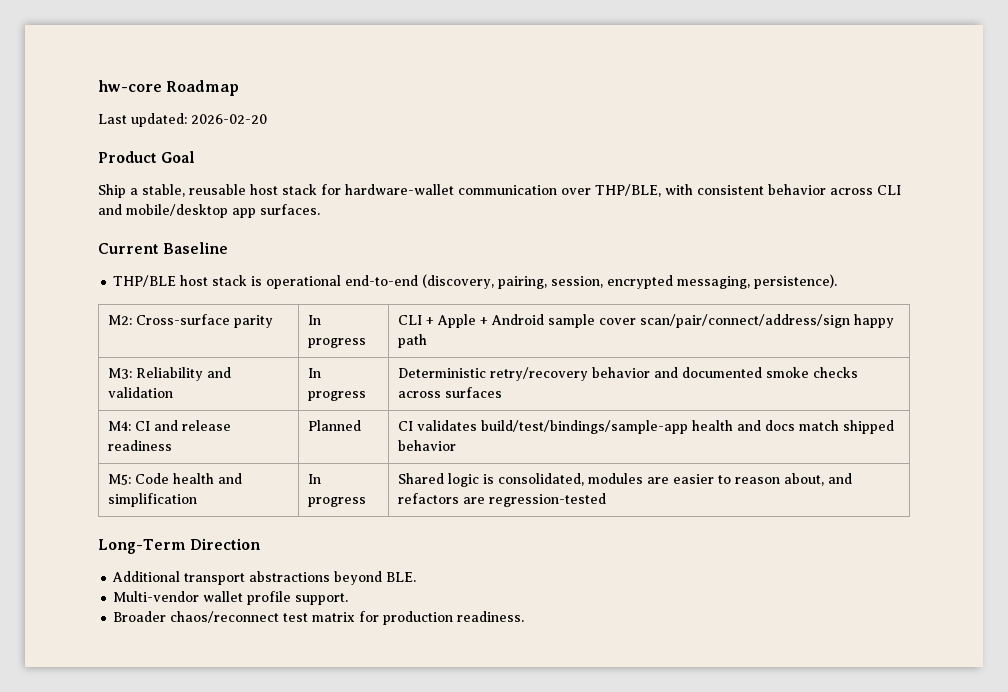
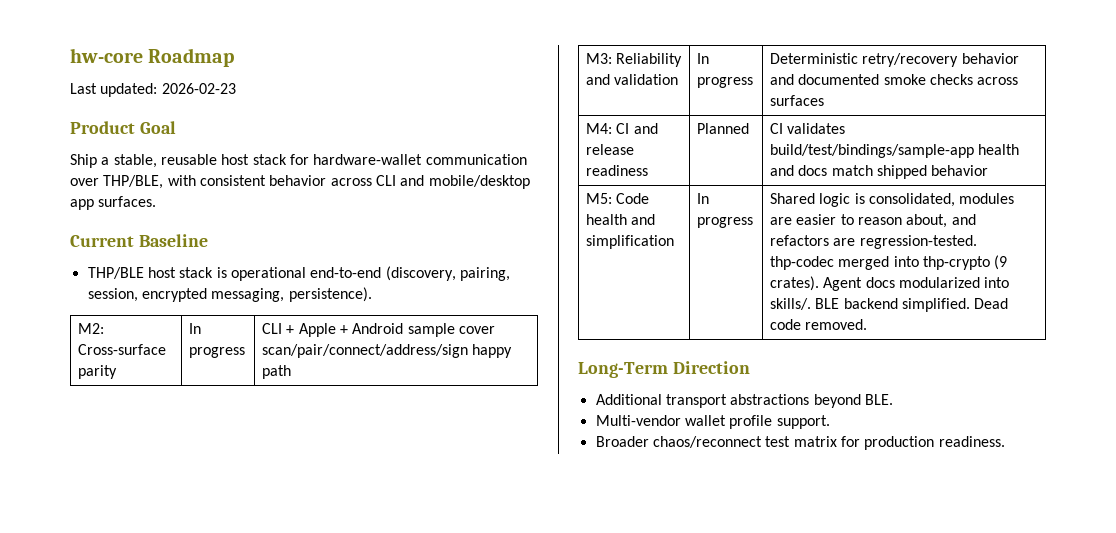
[191,114,267,124] 2026-02-20 -> [161,83,236,94] 2026-02-23
[488,493,606,507] regression-tested -> [859,235,977,249] [769,255,1008,270] [769,276,1010,291] [769,298,1009,312] [769,319,868,330] regression-tested. thp-codec merged into thp-crypto (9 crates). Agent docs modularized into skills/. BLE backend simplified. Dead code removed.

